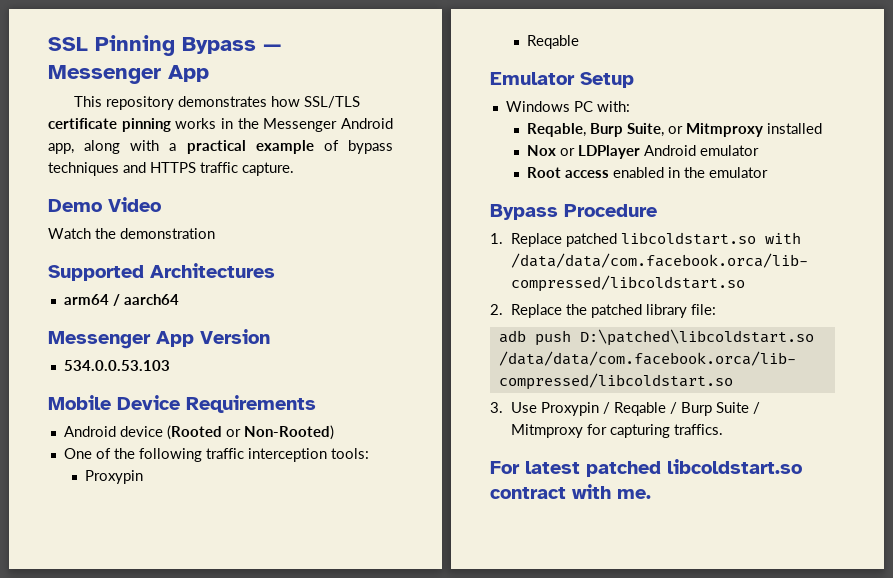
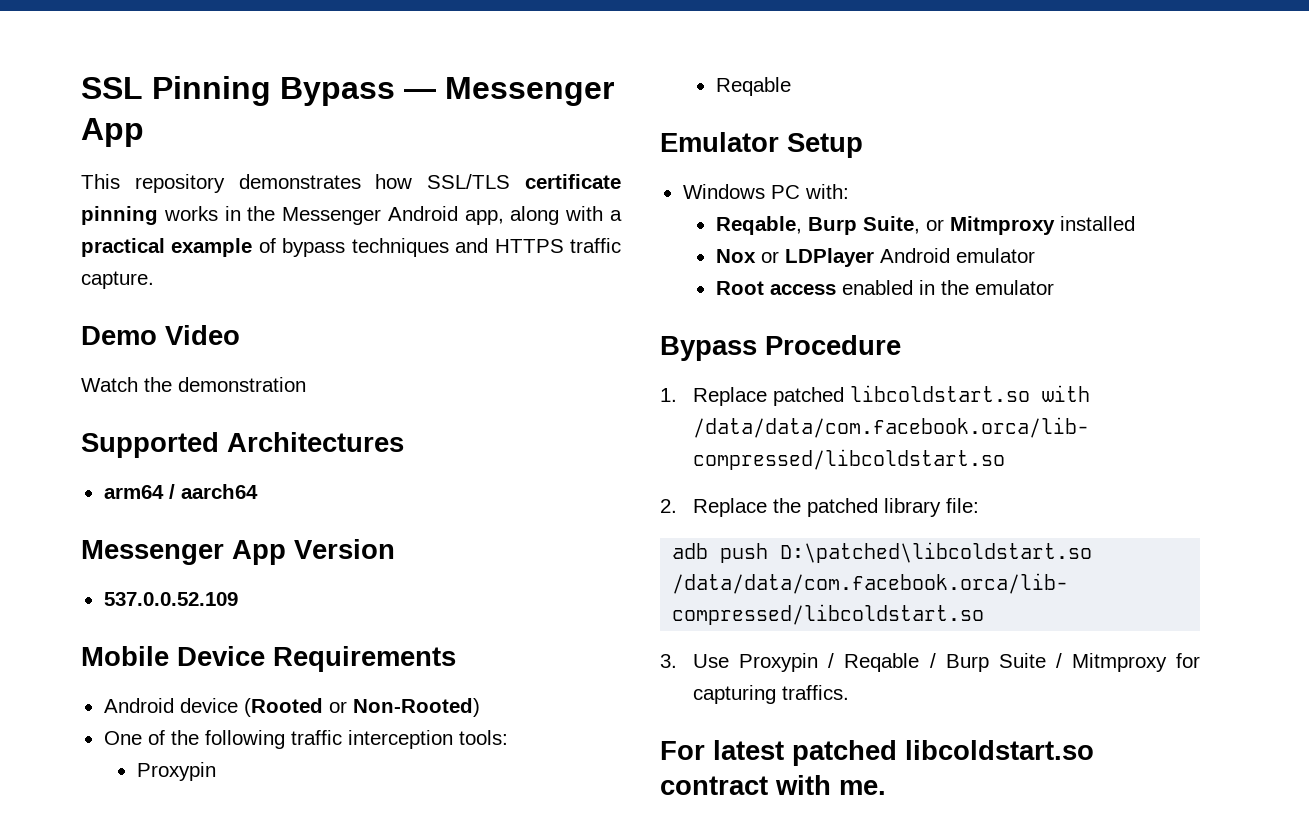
[63,360,170,371] 534.0.0.53.103 -> [103,592,238,606] 537.0.0.52.109

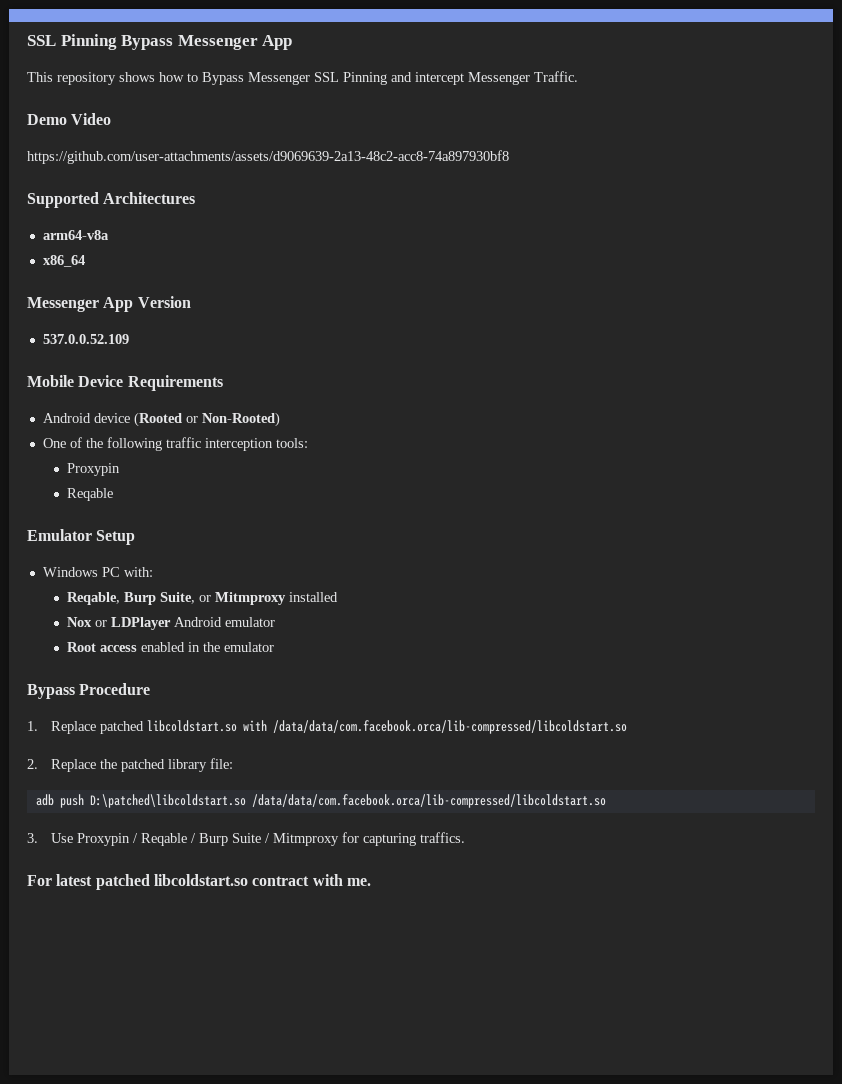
[404,89,436,99] — -> (174, 42) none
[238,174,621,189] [81,206,622,225] [81,238,621,257] [81,271,154,289] demonstrates how SSL/TLS certificate pinning works in the Messenger Android app, along with a practical example of bypass techniques and HTTPS traffic capture. -> [119,71,578,85] shows how to Bypass Messenger SSL Pinning and intercept Messenger Traffic.
[81,377,306,392] Watch the demonstration -> [27,150,509,164] https://github.com/user-attachments/assets/d9069639-2a13-48c2-acc8-74a897930bf8
[103,484,258,499] arm64 / aarch64 -> [42,230,109,240] [42,255,85,267] arm64-v8a // x86_64

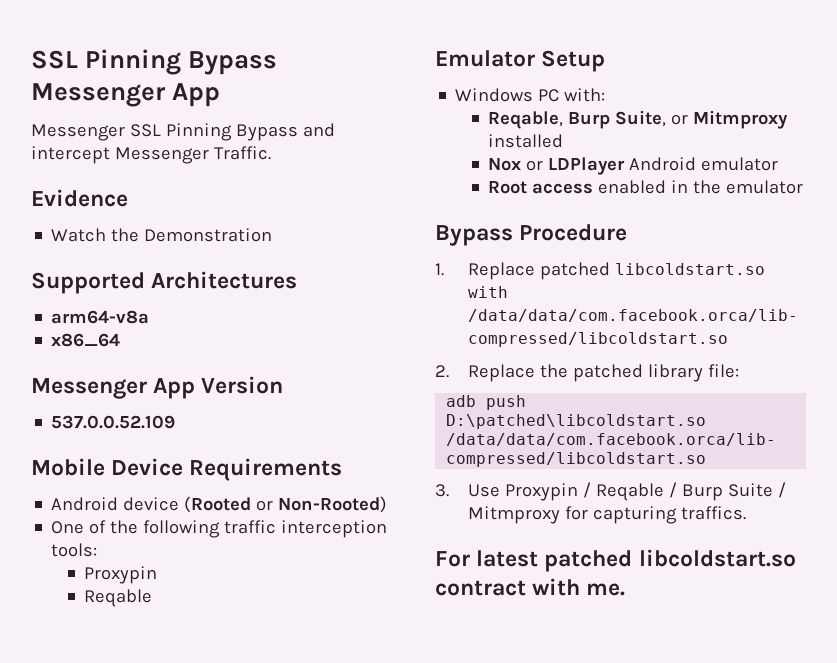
[27,72,244,85] This repository shows how to Bypass -> (221, 95) none
(387, 78) none -> [235,124,298,141] Bypass
[27,113,112,125] [27,150,509,164] Demo Video // https://github.com/user-attachments/assets/d9069639-2a13-48c2-acc8-74a897930bf8 -> [31,189,128,207] [51,228,273,242] Evidence // Watch the Demonstration

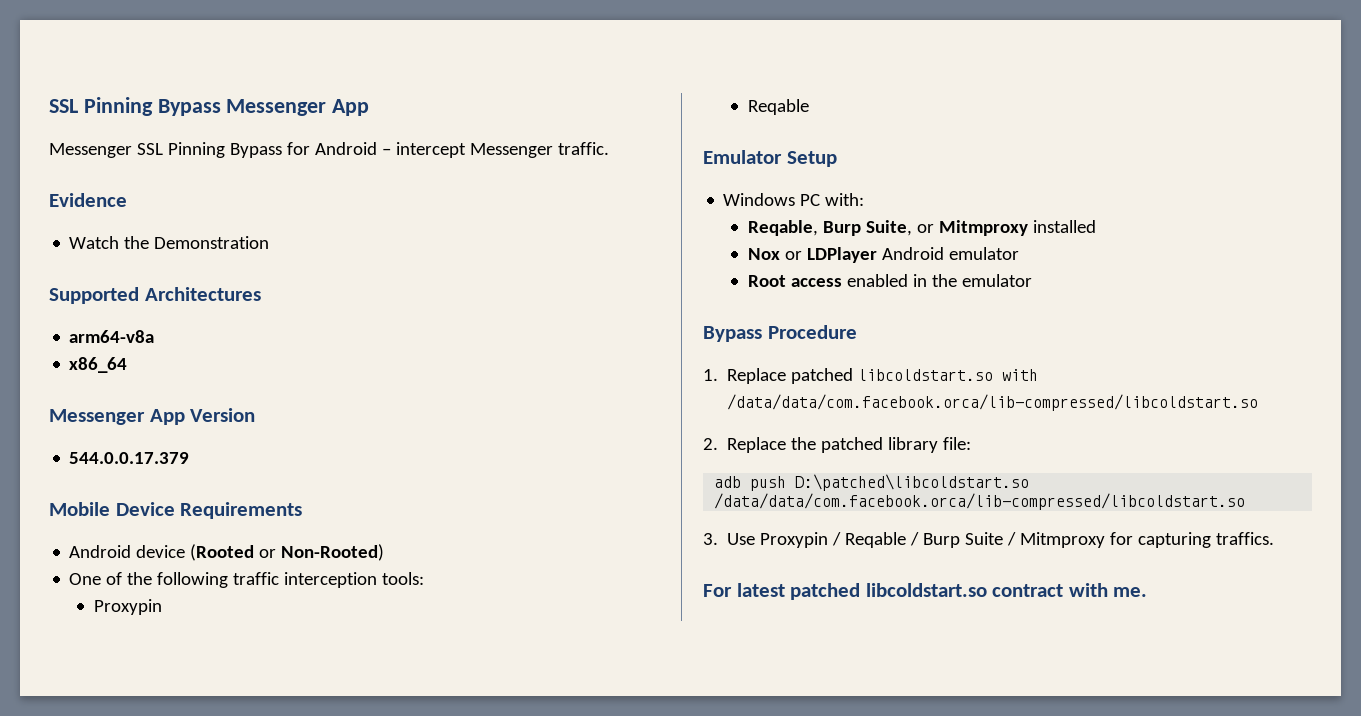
[302,123,335,137] and -> [286,142,391,155] for Android –
[213,146,271,160] Traffic. -> [557,142,609,155] traffic.
[51,415,176,429] 537.0.0.52.109 -> [69,452,190,464] 544.0.0.17.379

